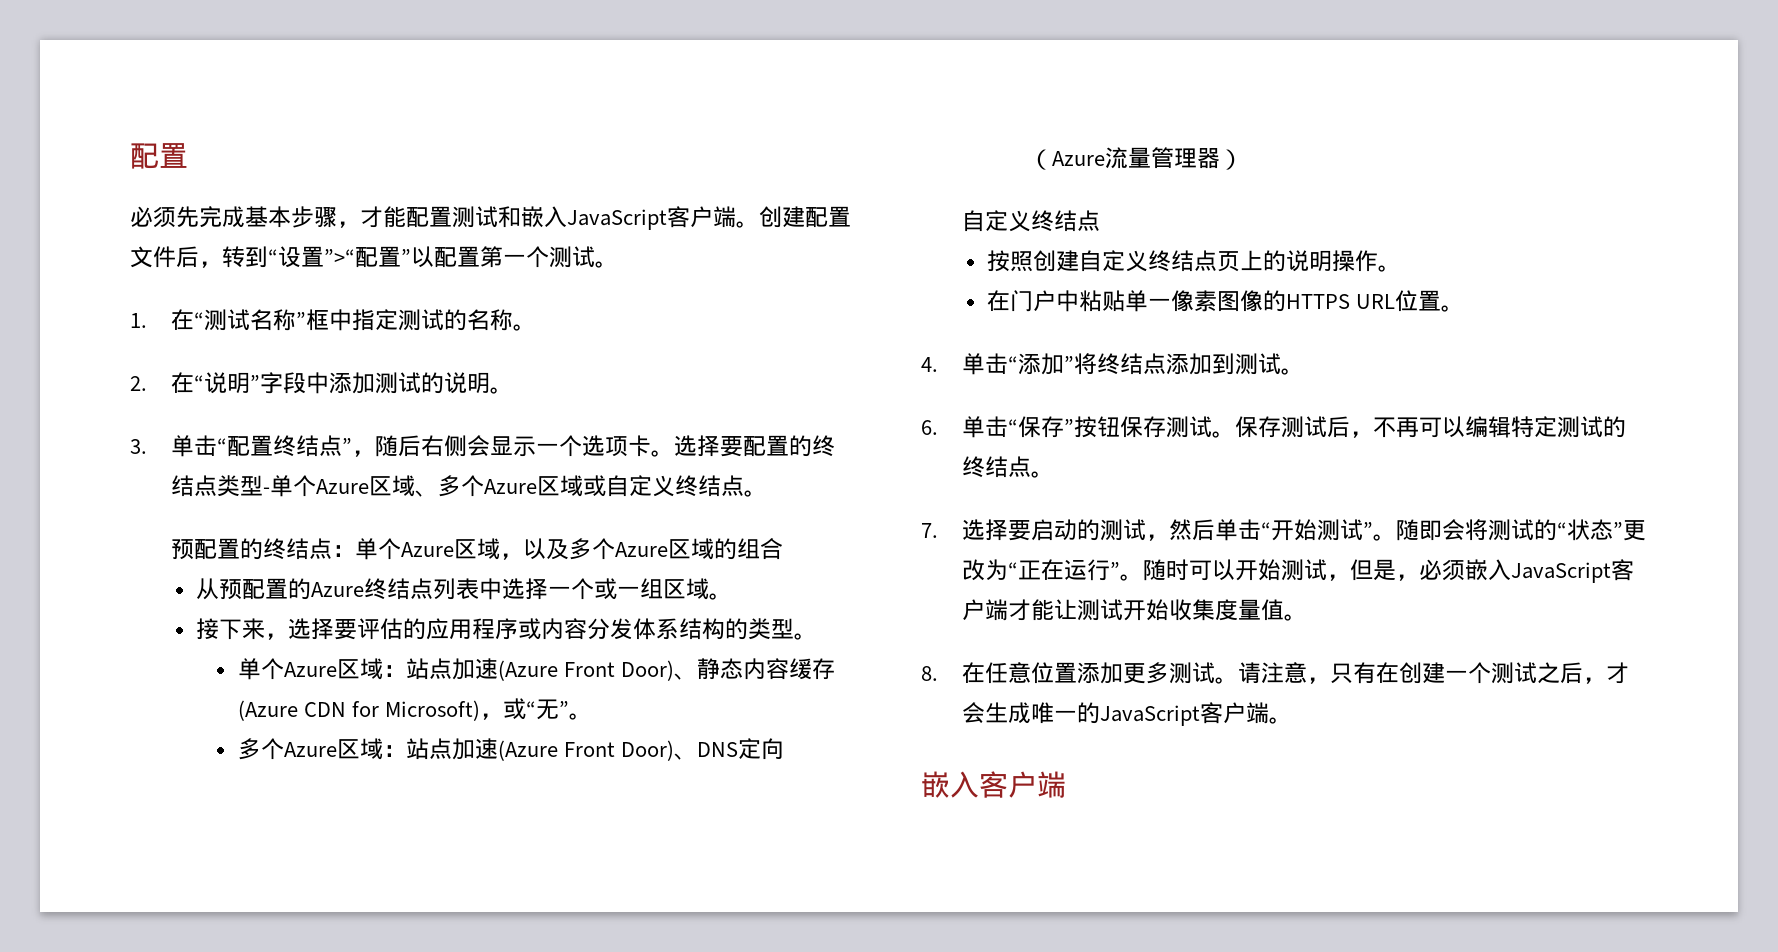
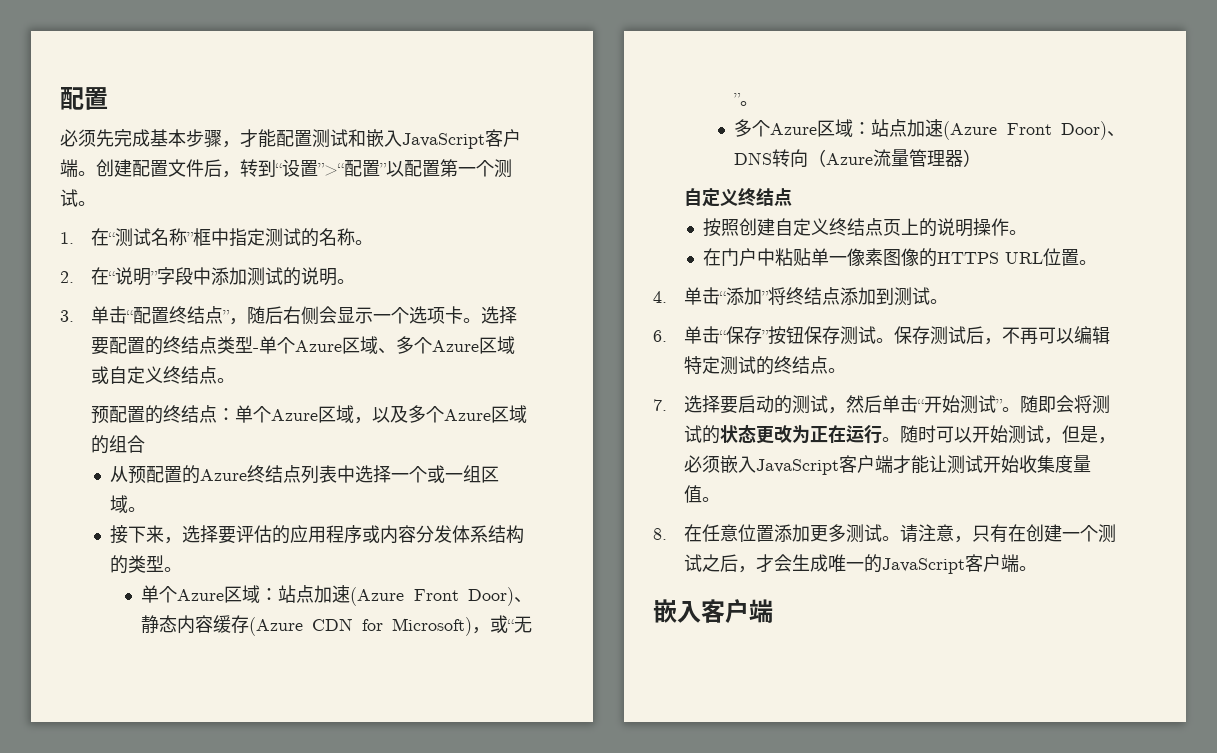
[737,738,761,759] 定 -> [772,149,791,167] 转
[1557,519,1647,541] [962,559,1019,581] “状态”更改为“ -> [719,424,810,444] 状态更改为
[1110,562,1121,578] ” -> (882, 434) none

